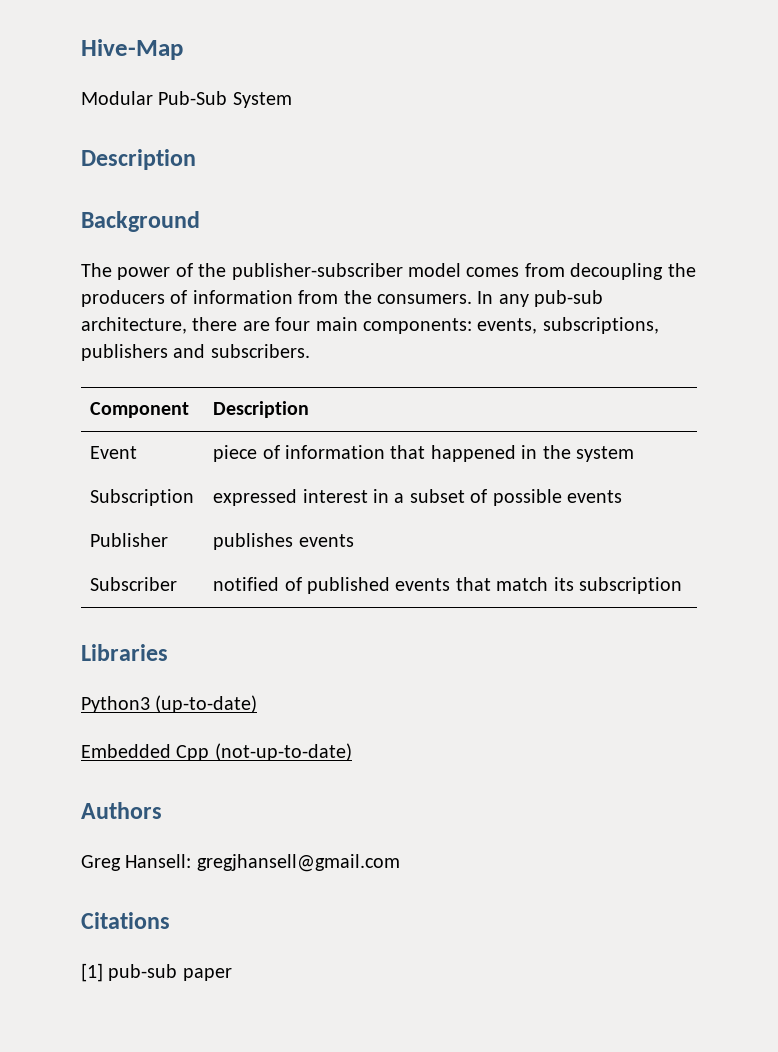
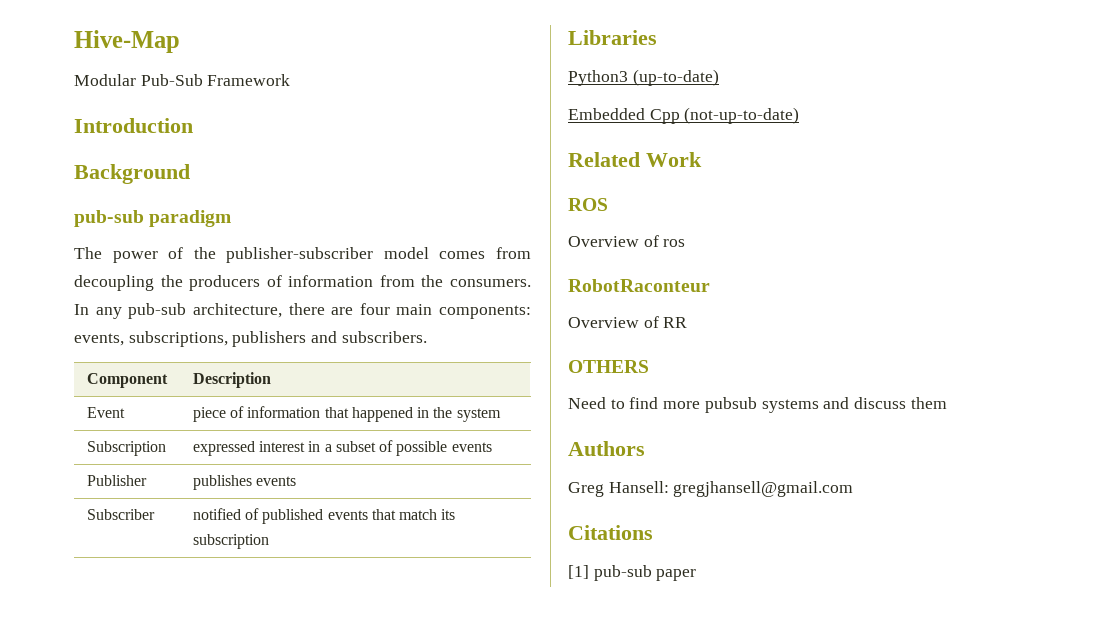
[232,92,292,108] [81,149,196,170] System // Description -> [207,74,291,86] [74,118,193,133] Framework // Introduction
(200, 221) none -> [74,210,232,227] // pub-sub paradigm
(352, 752) none -> [568,152,702,167] [568,198,608,211] [568,235,686,247] [568,279,710,292] [568,316,688,328] [568,360,649,373] [568,397,947,413] // Related Work // ROS // Overview of ros // RobotRaconteur // Overview of RR // OTHERS // Need to find more pubsub systems and discuss them

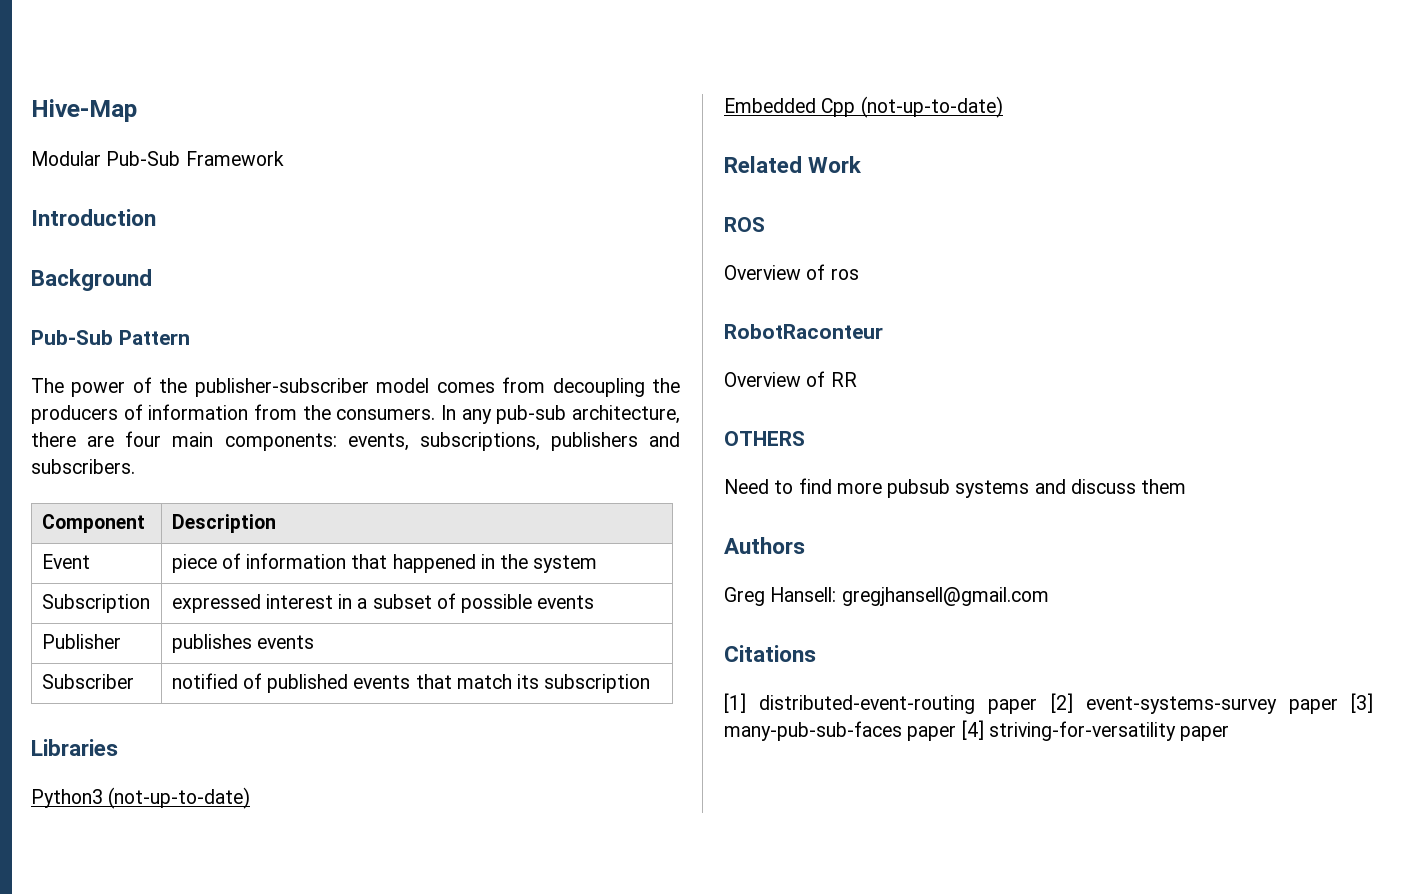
[74,210,232,227] pub-sub paradigm -> [31,330,190,345] Pub-Sub Pattern
[632,69,719,86] (up-to-date) -> [108,787,251,809] (not-up-to-date)
[593,565,652,581] pub-sub -> [759,693,1373,714] [724,720,1176,741] distributed-event-routing paper [2] event-systems-survey paper [3] many-pub-sub-faces paper [4] striving-for-versatility

